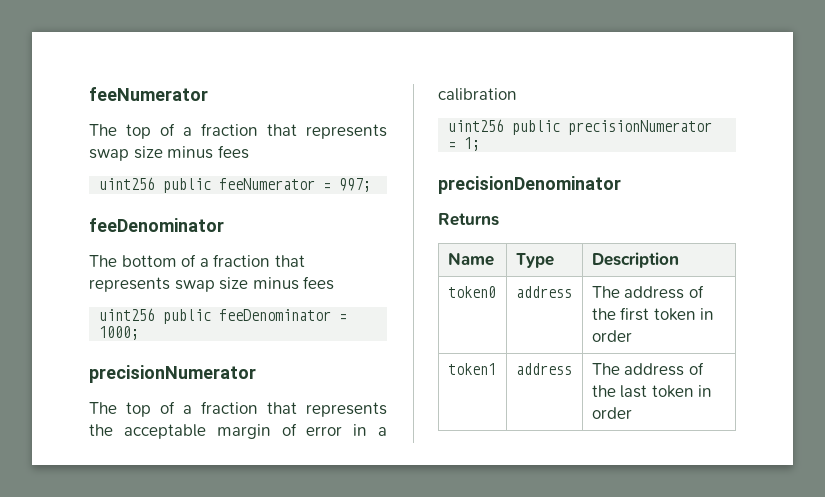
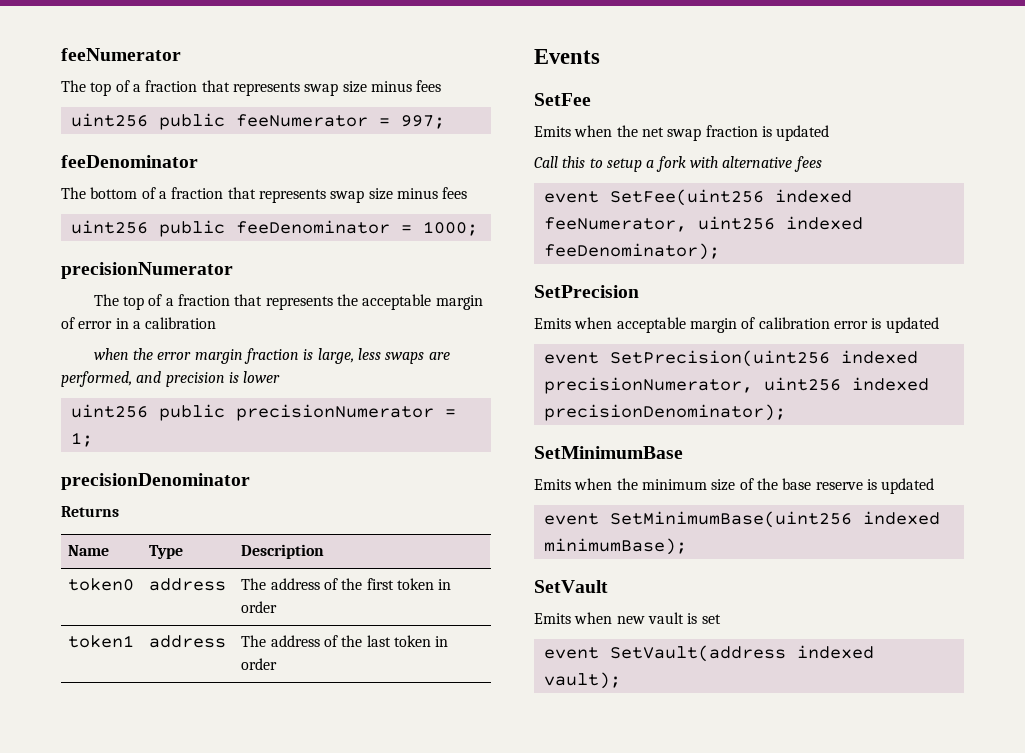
(517, 94) none -> [93,348,450,364] [61,371,281,387] // when the error margin fraction is large, less swaps are performed, and precision is lower
(632, 413) none -> [534,49,600,64] [534,93,591,106] [534,125,830,141] [534,156,822,172] [543,189,852,206] [543,216,863,232] [543,243,720,260] [534,285,639,298] [534,317,939,333] [543,350,918,367] [543,377,929,394] [543,404,786,421] [534,446,683,459] [534,478,935,494] [543,511,940,528] [543,538,687,555] [534,580,608,593] [534,612,721,624] [543,645,874,662] [543,672,621,689] // Events // SetFee // Emits when the net swap fraction is updated // Call this to setup a fork with alternative fees // event SetFee(uint256 indexed feeNumerator, uint256 indexed feeDenominator); // SetPrecision // Emits when acceptable margin of calibration error is updated // event SetPrecision(uint256 indexed precisionNumerator, uint256 indexed precisionDenominator); // SetMinimumBase // Emits when the minimum size of the base reserve is updated // event SetMinimumBase(uint256 indexed minimumBase); // SetVault // Emits when new vault is set // event SetVault(address indexed vault);

